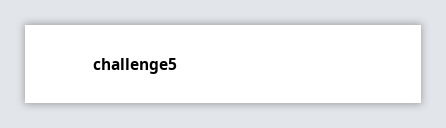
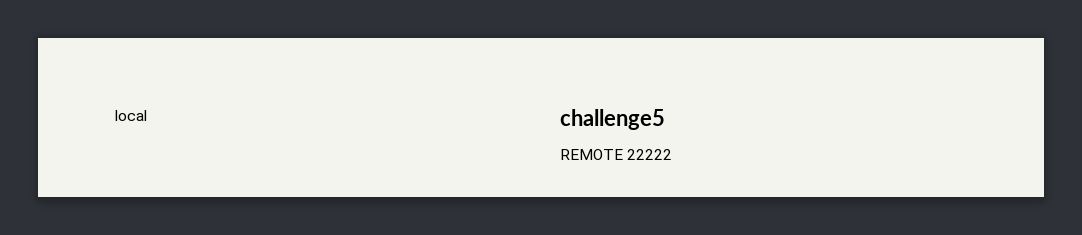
(93, 66) none -> [115,110,147,121] local //
(177, 66) none -> [560,149,673,160] // REMOTE 22222

